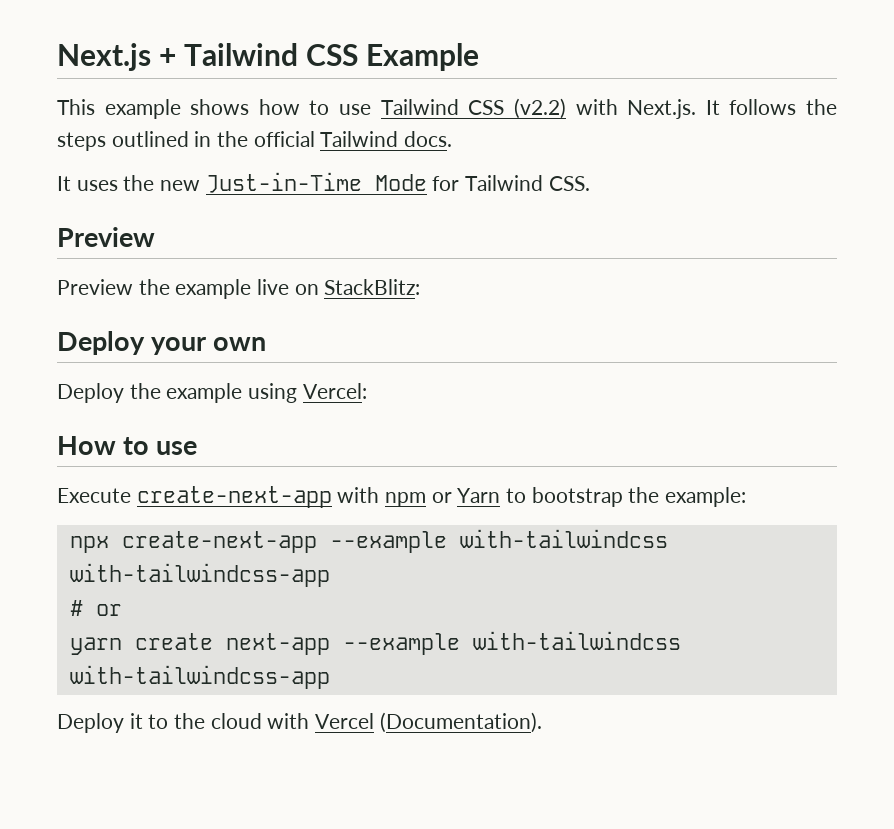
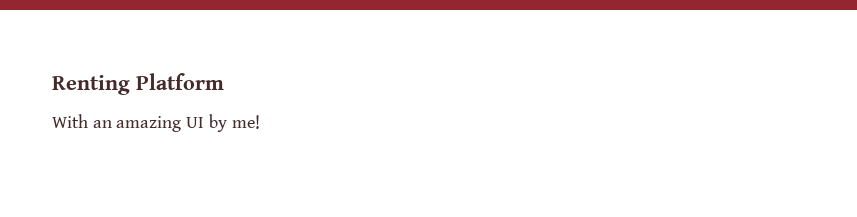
[57,43,479,71] [57,98,838,119] [57,131,453,151] [57,172,590,193] [57,227,155,247] [57,279,421,299] [57,331,267,355] [57,383,367,403] [57,436,198,455] [57,486,747,508] [69,529,668,553] [69,563,330,587] [69,600,122,616] [69,631,681,655] [69,665,330,689] [57,712,542,733] Next.js + Tailwind CSS Example // This example shows how to use Tailwind CSS (v2.2) with Next.js. It follows the steps outlined in the official Tailwind docs. // It uses the new Just-in-Time Mode for Tailwind CSS. // Preview // Preview the example live on StackBlitz: // Deploy your own // Deploy the example using Vercel: // How to use // Execute create-next-app with npm or Yarn to bootstrap the example: // npx create-next-app --example with-tailwindcss with-tailwindcss-app // # or // yarn create next-app --example with-tailwindcss with-tailwindcss-app // Deploy it to the cloud with Vercel (Documentation). -> [52,73,224,95] [52,114,260,132] Renting Platform // With an amazing UI by me!

